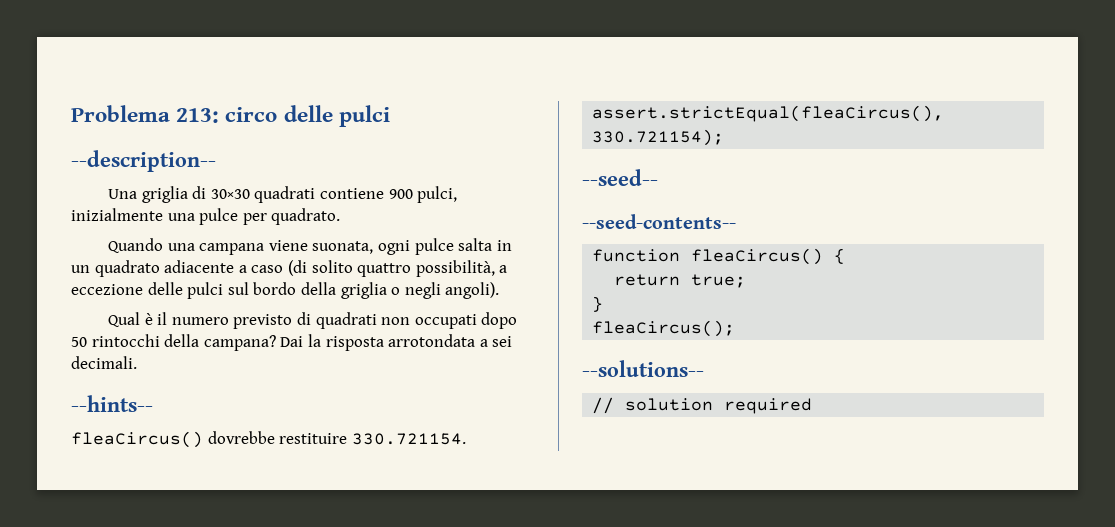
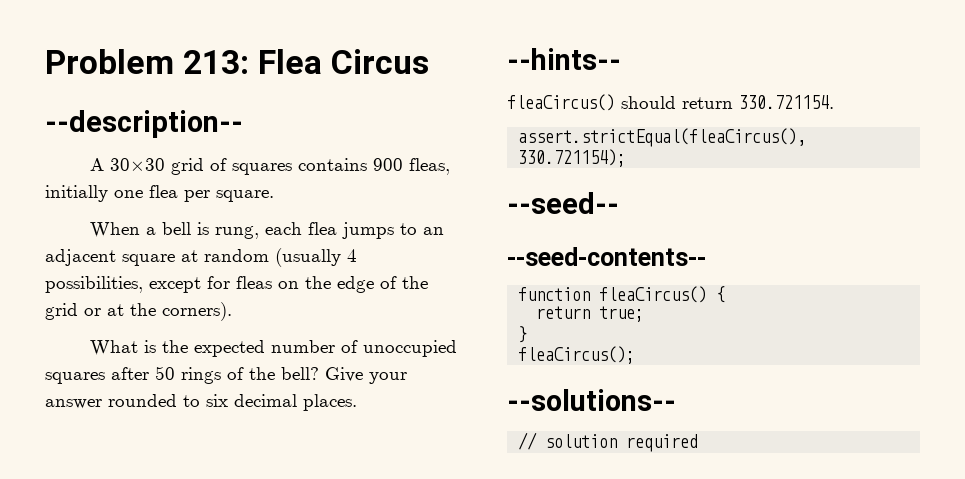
[71,105,390,127] [71,150,216,172] [108,186,458,203] [71,208,341,225] [108,238,512,255] [71,260,508,277] [71,282,500,299] [108,312,518,329] [71,334,513,351] [71,356,137,369] Problema 213: circo delle pulci // --description-- // Una griglia di 30×30 quadrati contiene 900 pulci, inizialmente una pulce per quadrato. // Quando una campana viene suonata, ogni pulce salta in un quadrato adiacente a caso (di solito quattro possibilità, a eccezione delle pulci sul bordo della griglia o negli angoli). // Qual è il numero previsto di quadrati non occupati dopo 50 rintocchi della campana? Dai la risposta arrotondata a sei decimali. -> [45,49,430,74] [45,110,243,138] [90,158,451,175] [45,185,274,202] [90,222,445,239] [45,248,357,267] [45,276,428,293] [45,302,232,321] [90,340,458,357] [45,366,407,384] [45,394,357,411] Problem 213: Flea Circus // --description-- // A 30×30 grid of squares contains 900 fleas, initially one flea per square. // When a bell is rung, each flea jumps to an adjacent square at random (usually 4 possibilities, except for fleas on the edge of the grid or at the corners). // What is the expected number of unoccupied squares after 50 rings of the bell? Give your answer rounded to six decimal places.
[207,431,348,444] dovrebbe restituire -> [621,96,733,109] should return

